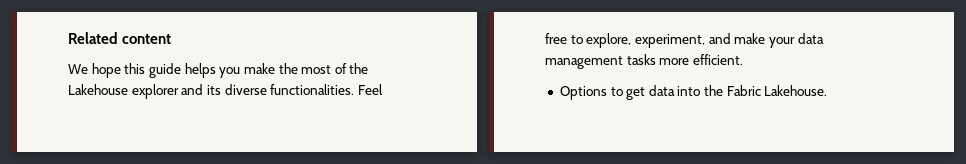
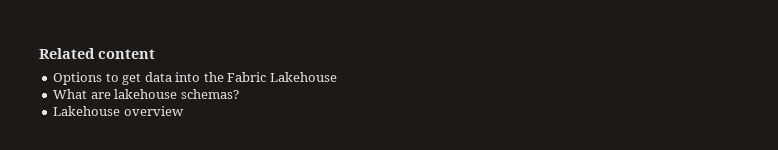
[68,63,369,78] [68,84,383,99] [545,33,824,48] [545,54,743,69] // We hope this guide helps you make the most of the Lakehouse explorer and its diverse functionalities. Feel free to explore, experiment, and make your data management tasks more efficient. -> (155, 54) none
[764,85,828,96] Lakehouse. -> [269,72,337,82] [53,89,239,99] [53,106,184,116] Lakehouse // What are lakehouse schemas? // Lakehouse overview

